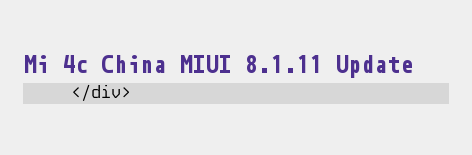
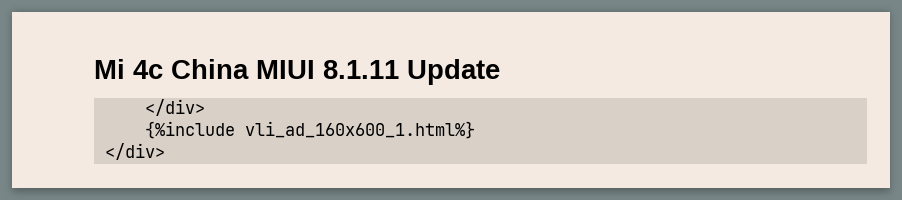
(131, 93) none -> [144,121,475,139] [104,143,165,160] // {%include vli_ad_160x600_1.html%} // </div>

